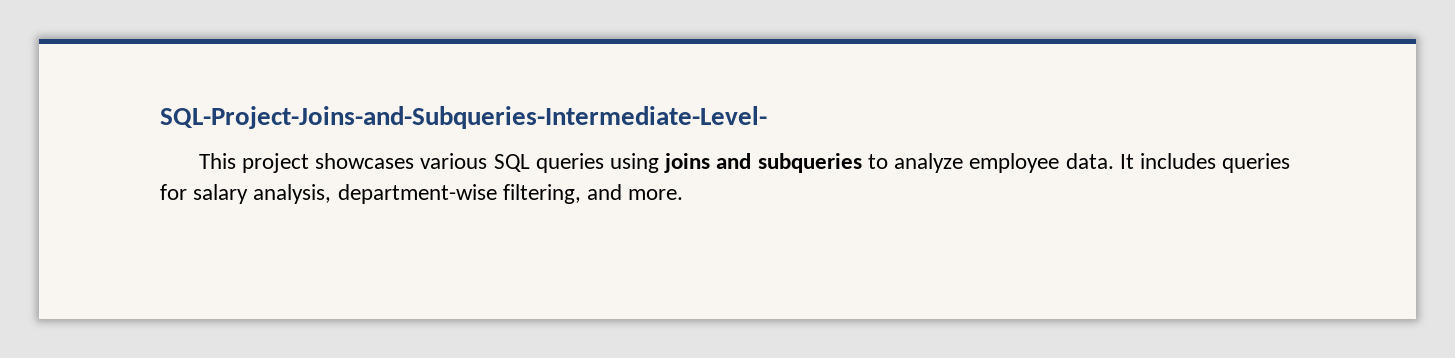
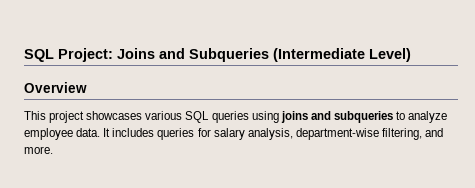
[160,106,767,129] SQL-Project-Joins-and-Subqueries-Intermediate-Level- -> [24,48,411,62] [24,82,87,93] SQL Project: Joins and Subqueries (Intermediate Level) // Overview

